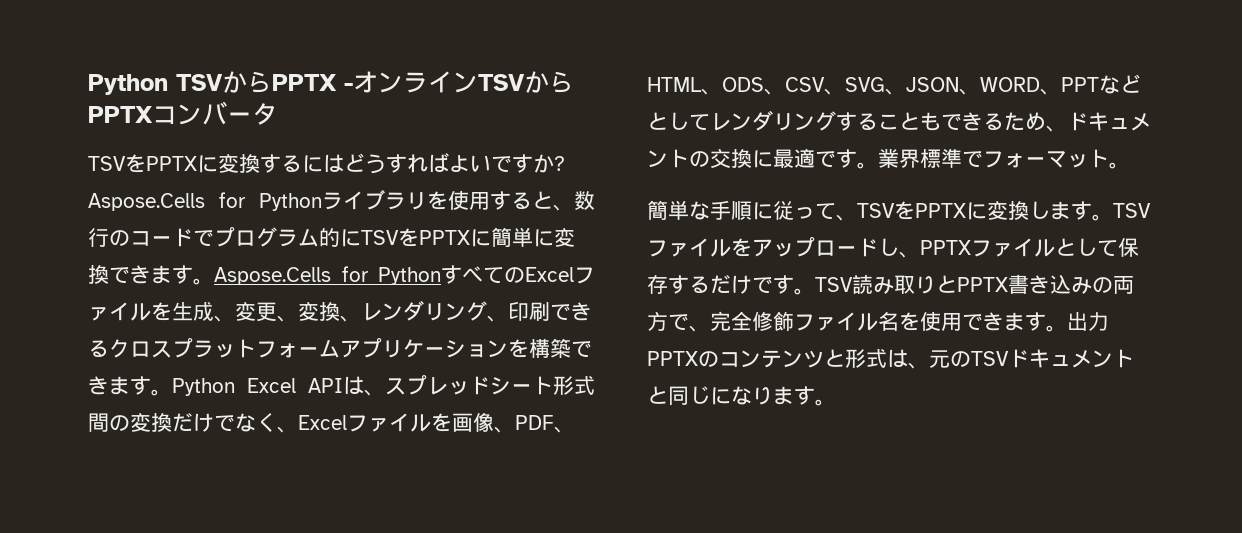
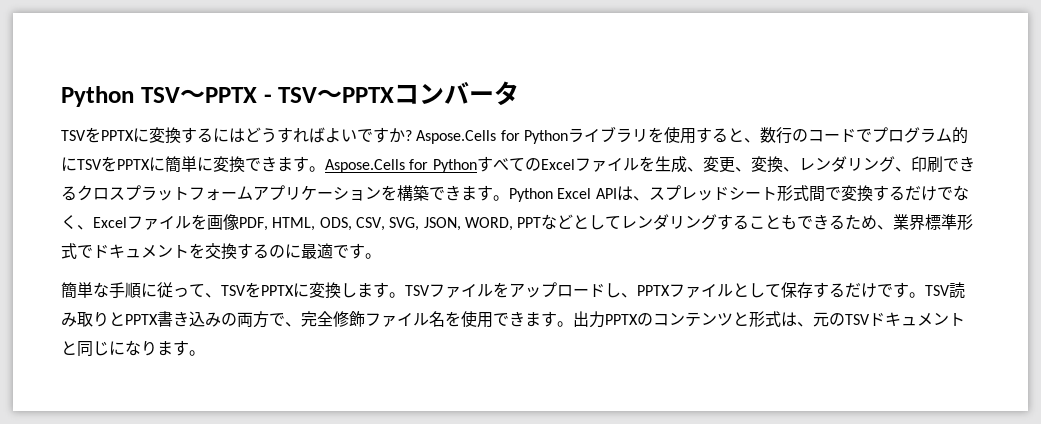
[222,71,272,93] から -> [179,89,205,103] ～
[353,71,574,93] オンラインTSVから -> [278,87,343,103] TSV～
[109,413,172,432] の変換 -> [824,185,905,202] で変換する
[494,415,575,433] [647,77,1061,95] 、PDF、HTML、ODS、CSV、SVG、JSON、WORD、 -> [239,217,513,231] PDF, HTML, ODS, CSV, SVG, JSON, WORD,
[1067,112,1151,131] [647,148,1109,169] ドキュメントの交換に最適です。業界標準でフォーマット -> [893,214,974,230] [61,243,365,260] 業界標準形式でドキュメントを交換するのに最適です

